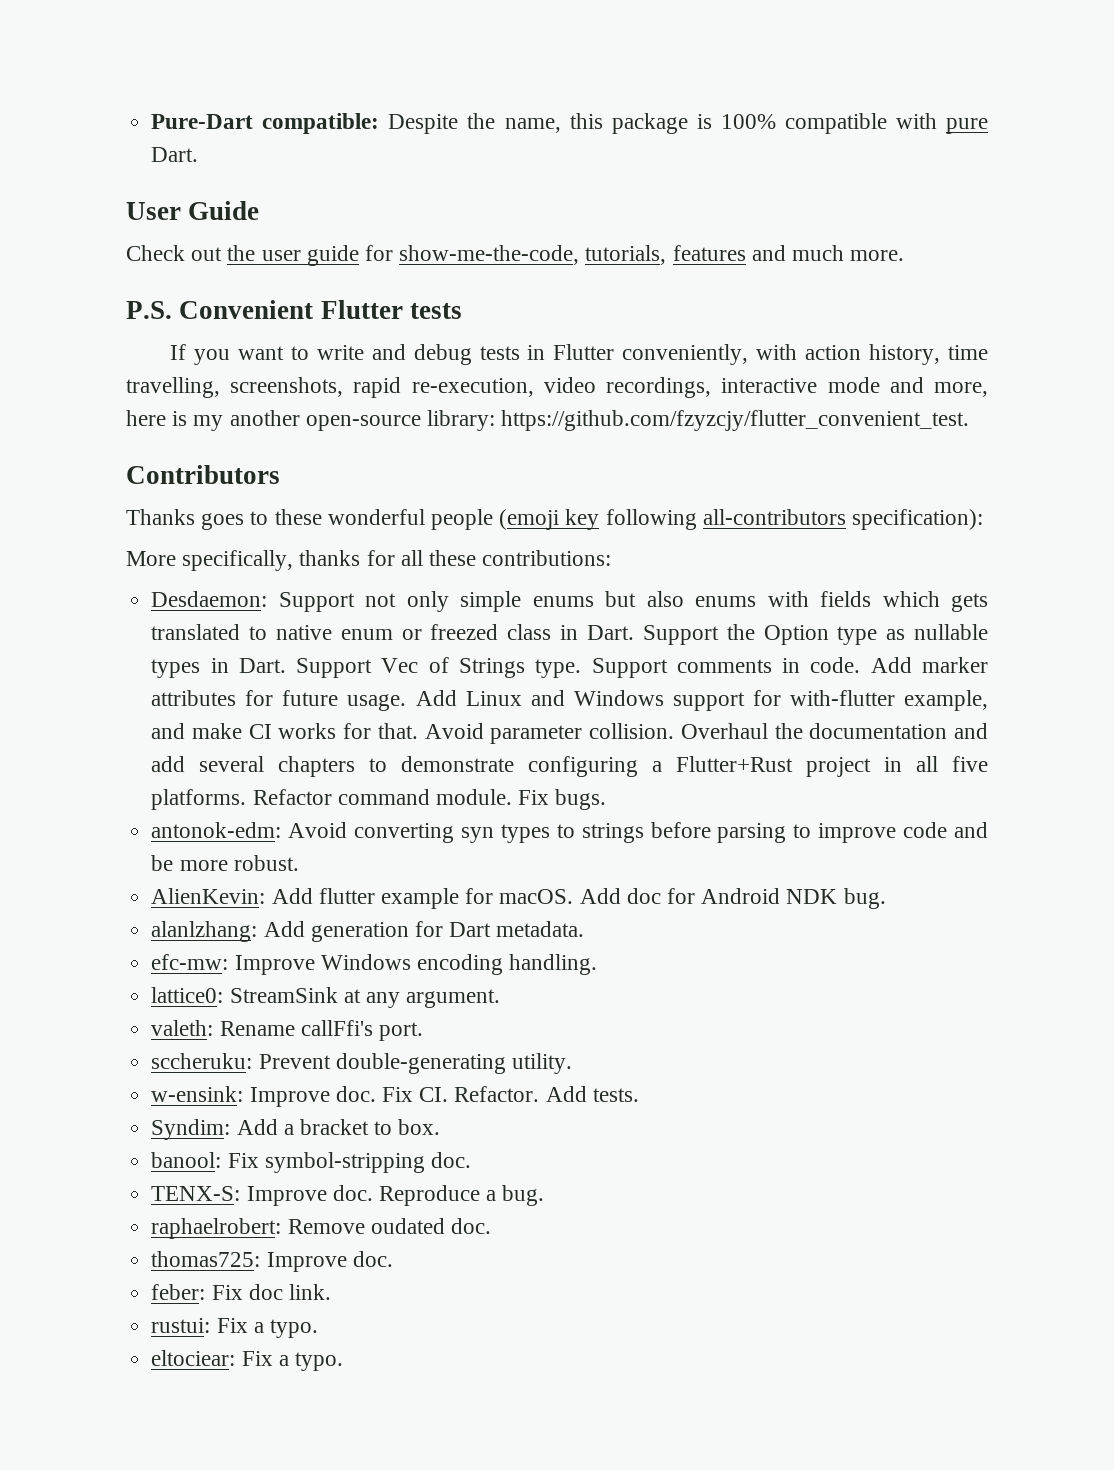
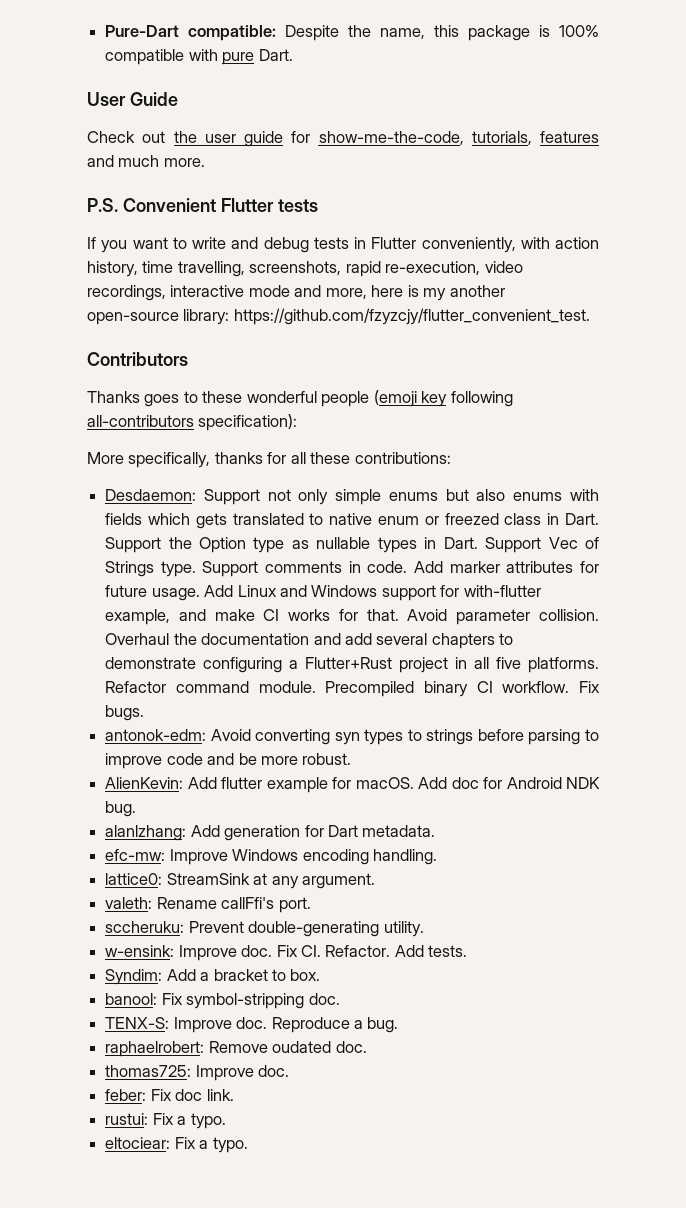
(512, 797) none -> [325,681,570,697] Precompiled binary CI workflow.

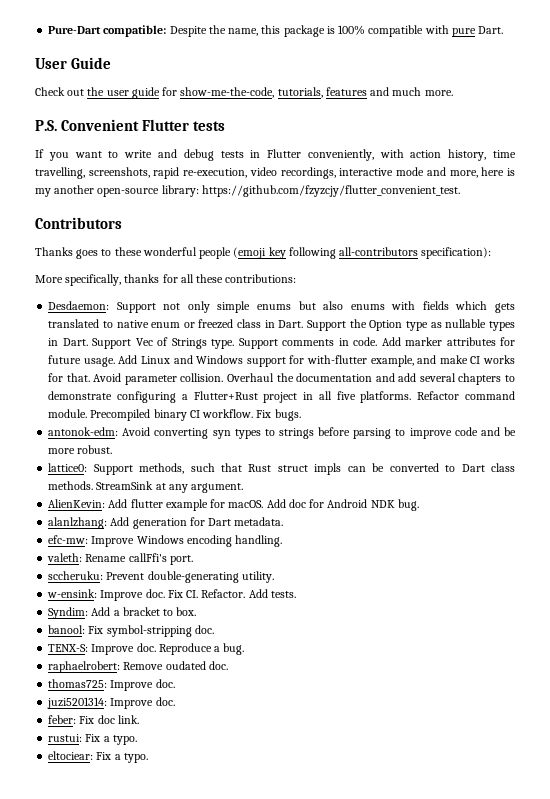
(352, 759) none -> [48,463,515,475] [48,481,244,493] // lattice0: Support methods, such that Rust struct impls can be converted to Dart class methods. StreamSink at any argument.
[105,873,375,889] // lattice0: StreamSink at any argument. -> (283, 541) none
(290, 1071) none -> [47,697,175,709] // juzi5201314: Improve doc.

